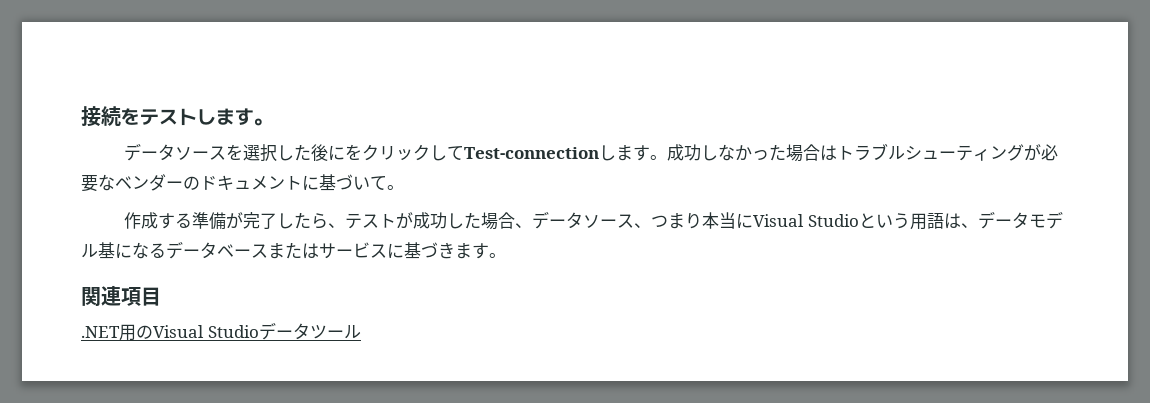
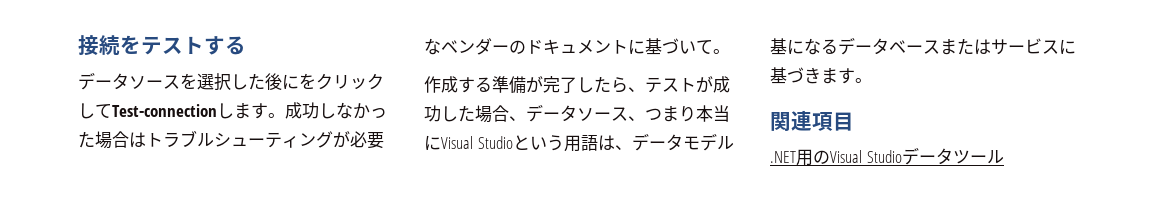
[197,108,273,126] します。 -> [204,36,246,55] する

